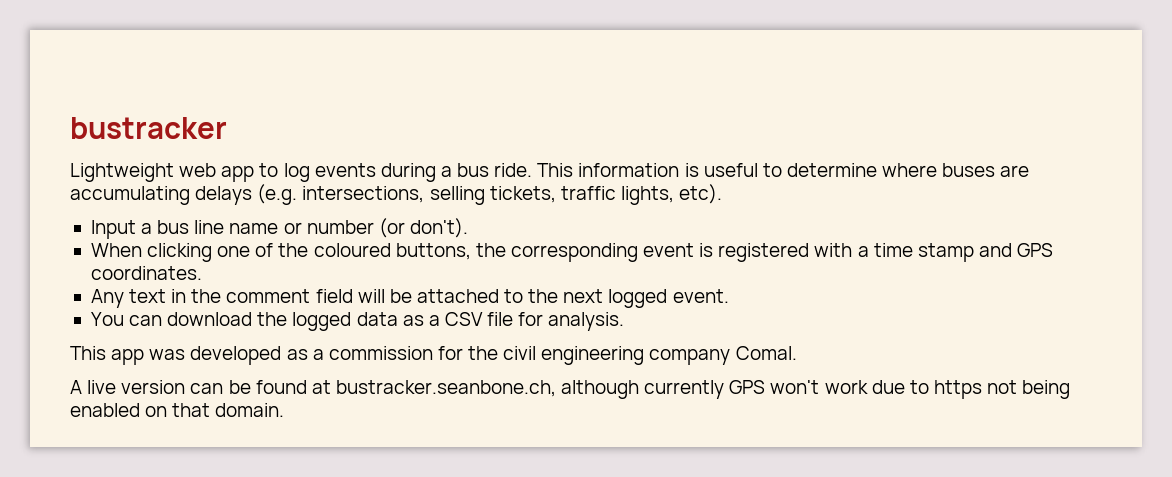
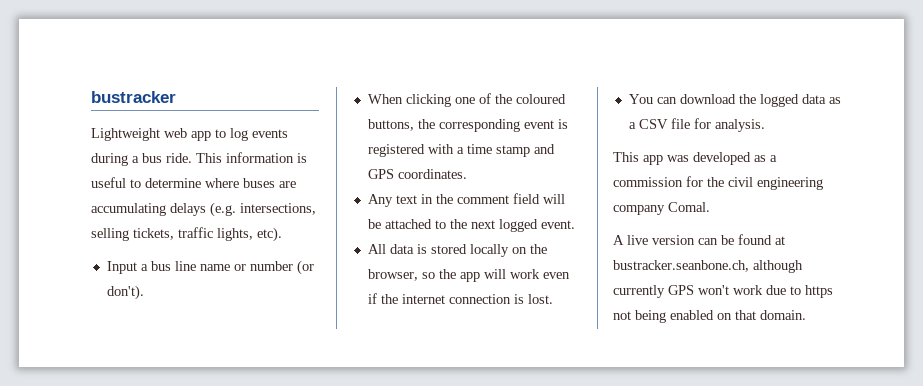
(729, 296) none -> [367,244,547,257] [367,269,570,282] [367,293,553,304] // All data is stored locally on the browser, so the app will work even if the internet connection is lost.

